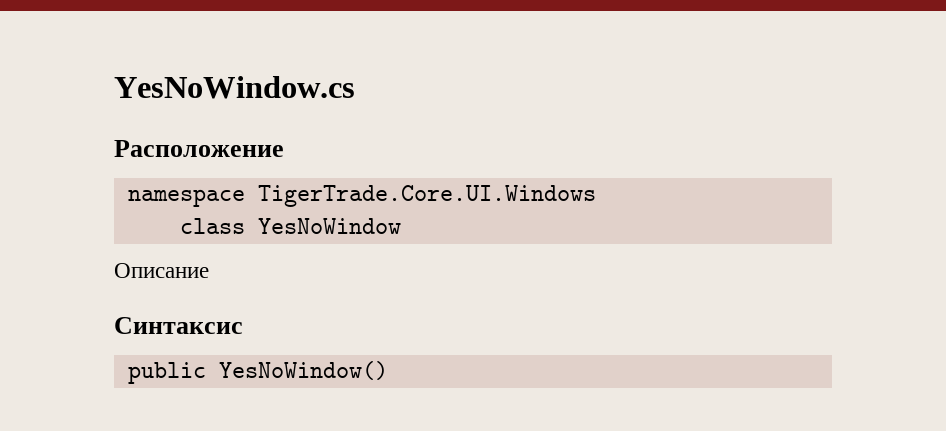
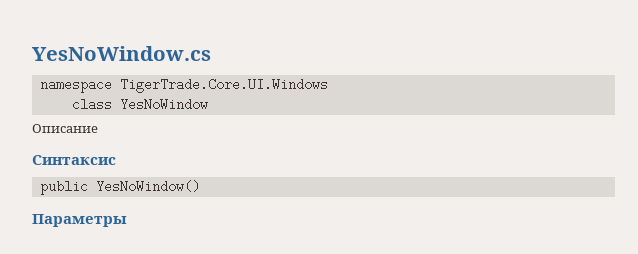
[114,140,284,157] // Расположение -> (211, 53) none
(388, 370) none -> [32,214,127,227] // Параметры

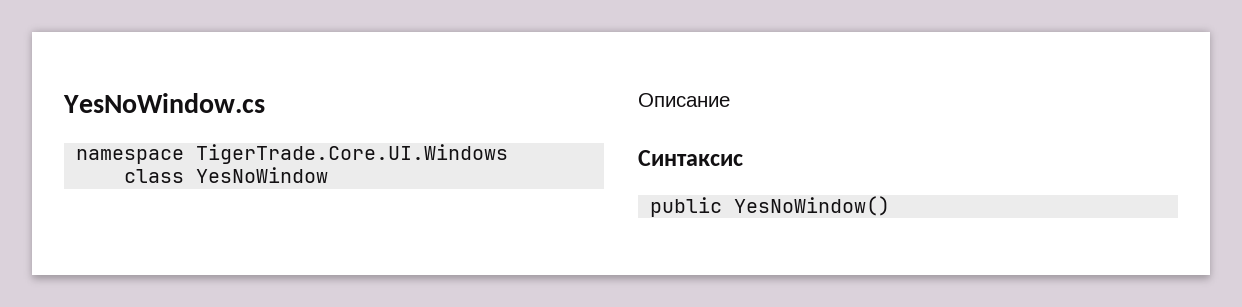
[32,214,127,227] // Параметры -> (891, 206) none

